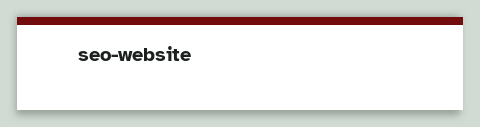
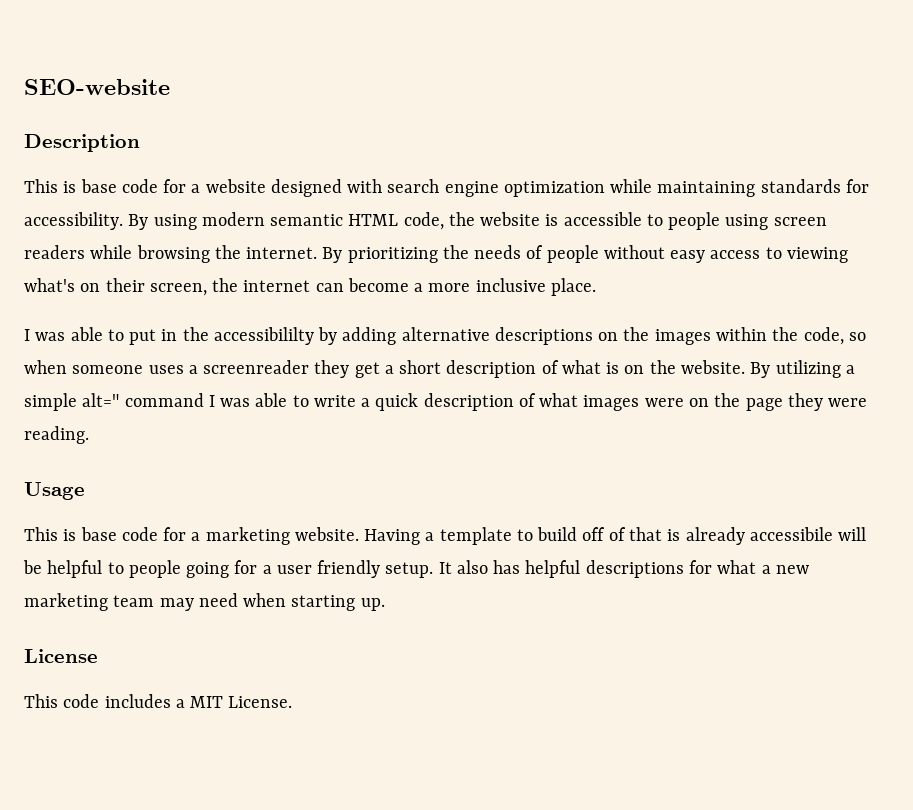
[78,46,191,61] seo-website -> [24,79,170,95] [24,134,140,152] [24,179,869,197] [24,212,827,230] [24,245,848,263] [24,278,596,296] [24,327,866,345] [24,360,855,378] [24,393,868,411] [24,426,89,444] [24,482,85,500] [24,527,867,545] [23,560,809,578] [24,593,385,611] [24,649,98,663] [24,694,293,708] SEO-website // Description // This is base code for a website designed with search engine optimization while maintaining standards for accessibility. By using modern semantic HTML code, the website is accessible to people using screen readers while browsing the internet. By prioritizing the needs of people without easy access to viewing what's on their screen, the internet can become a more inclusive place. // I was able to put in the accessibililty by adding alternative descriptions on the images within the code, so when someone uses a screenreader they get a short description of what is on the website. By utilizing a simple alt=" command I was able to write a quick description of what images were on the page they were reading. // Usage // This is base code for a marketing website. Having a template to build off of that is already accessibile will be helpful to people going for a user friendly setup. It also has helpful descriptions for what a new marketing team may need when starting up. // License // This code includes a MIT License.

